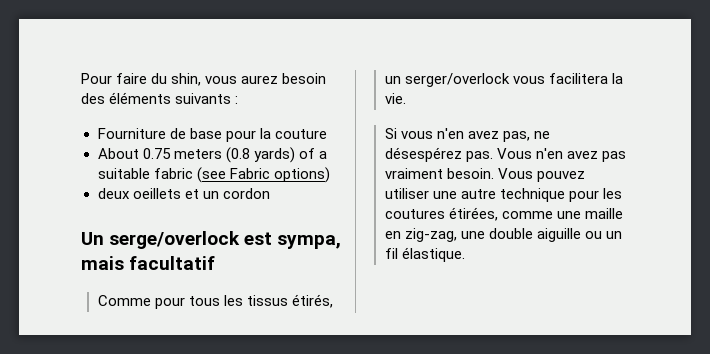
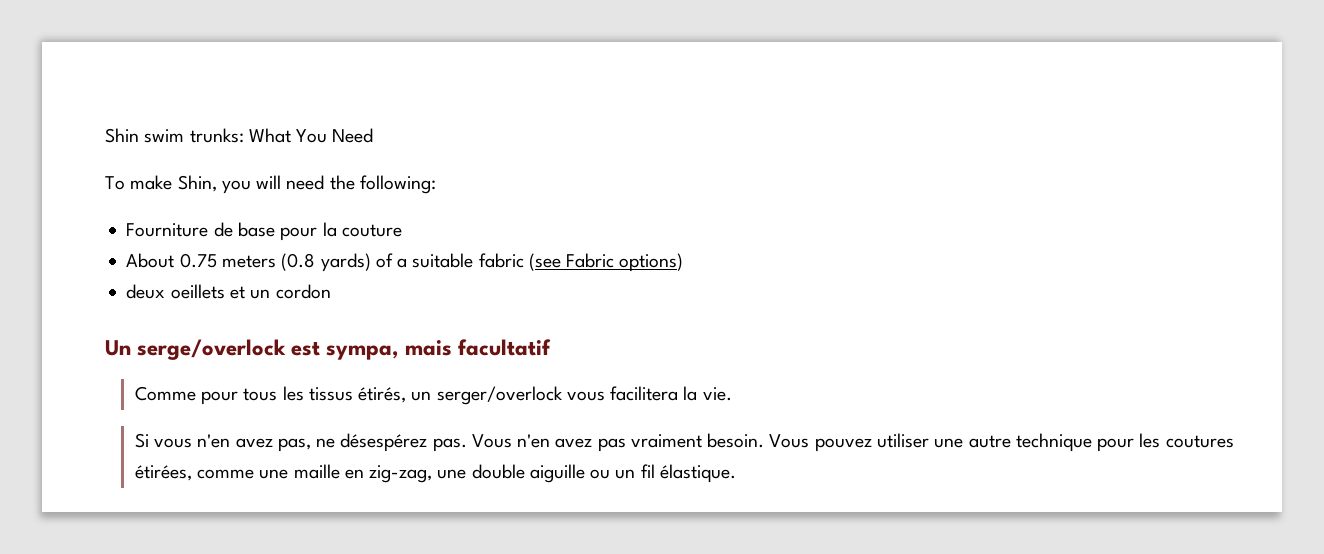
[81,73,327,86] [81,92,239,104] Pour faire du shin, vous aurez besoin des éléments suivants : -> [105,128,374,143] [105,175,436,194] Shin swim trunks: What You Need // To make Shin, you will need the following:

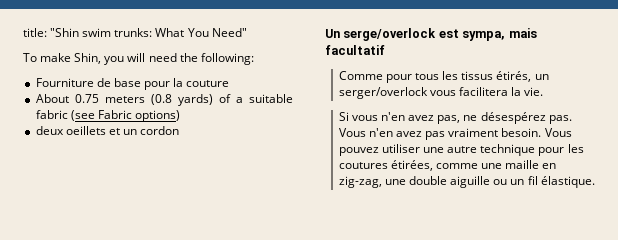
[105,128,139,143] Shin -> [23,28,80,37] title: "Shin
[332,128,374,143] Need -> [211,28,247,37] Need"

